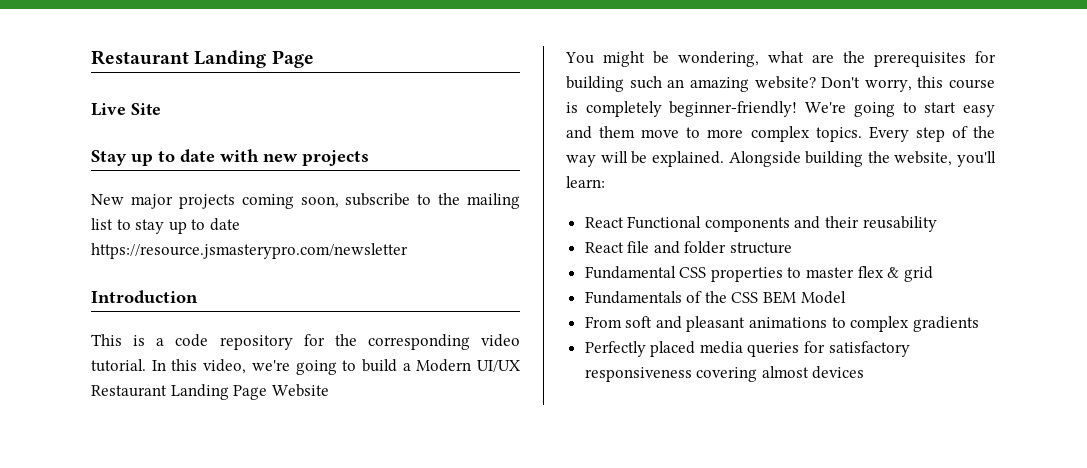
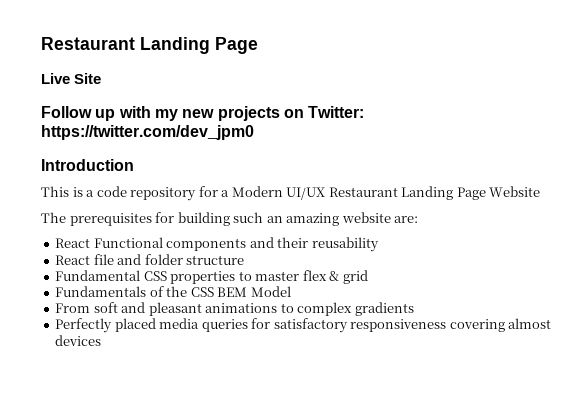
[91,149,369,166] [91,193,520,209] [91,218,240,234] [91,243,408,259] Stay up to date with new projects // New major projects coming soon, subscribe to the mailing list to stay up to date https://resource.jsmasterypro.com/newsletter -> [41,106,365,121] [41,125,254,140] Follow up with my new projects on Twitter: https://twitter.com/dev_jpm0
[334,334,520,350] [91,359,397,375] the corresponding video tutorial. In this video, we're going to build -> (218, 191) none
[565,51,865,67] You might be wondering, what are the -> [41,212,66,223] The
[754,76,995,92] [566,101,995,117] [566,126,995,142] [566,151,996,167] [566,176,605,188] website? Don't worry, this course is completely beginner-friendly! We're going to start easy and them move to more complex topics. Every step of the way will be explained. Alongside building the website, you'll learn: -> [341,212,419,223] website are:

